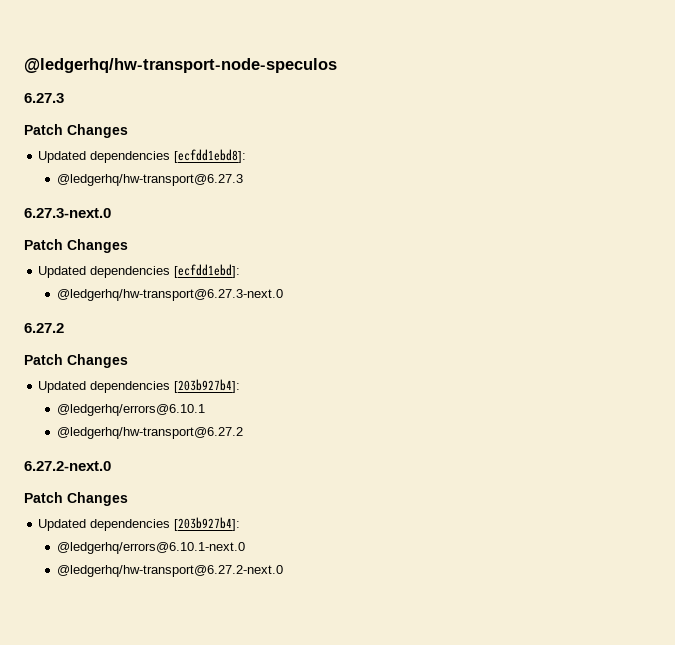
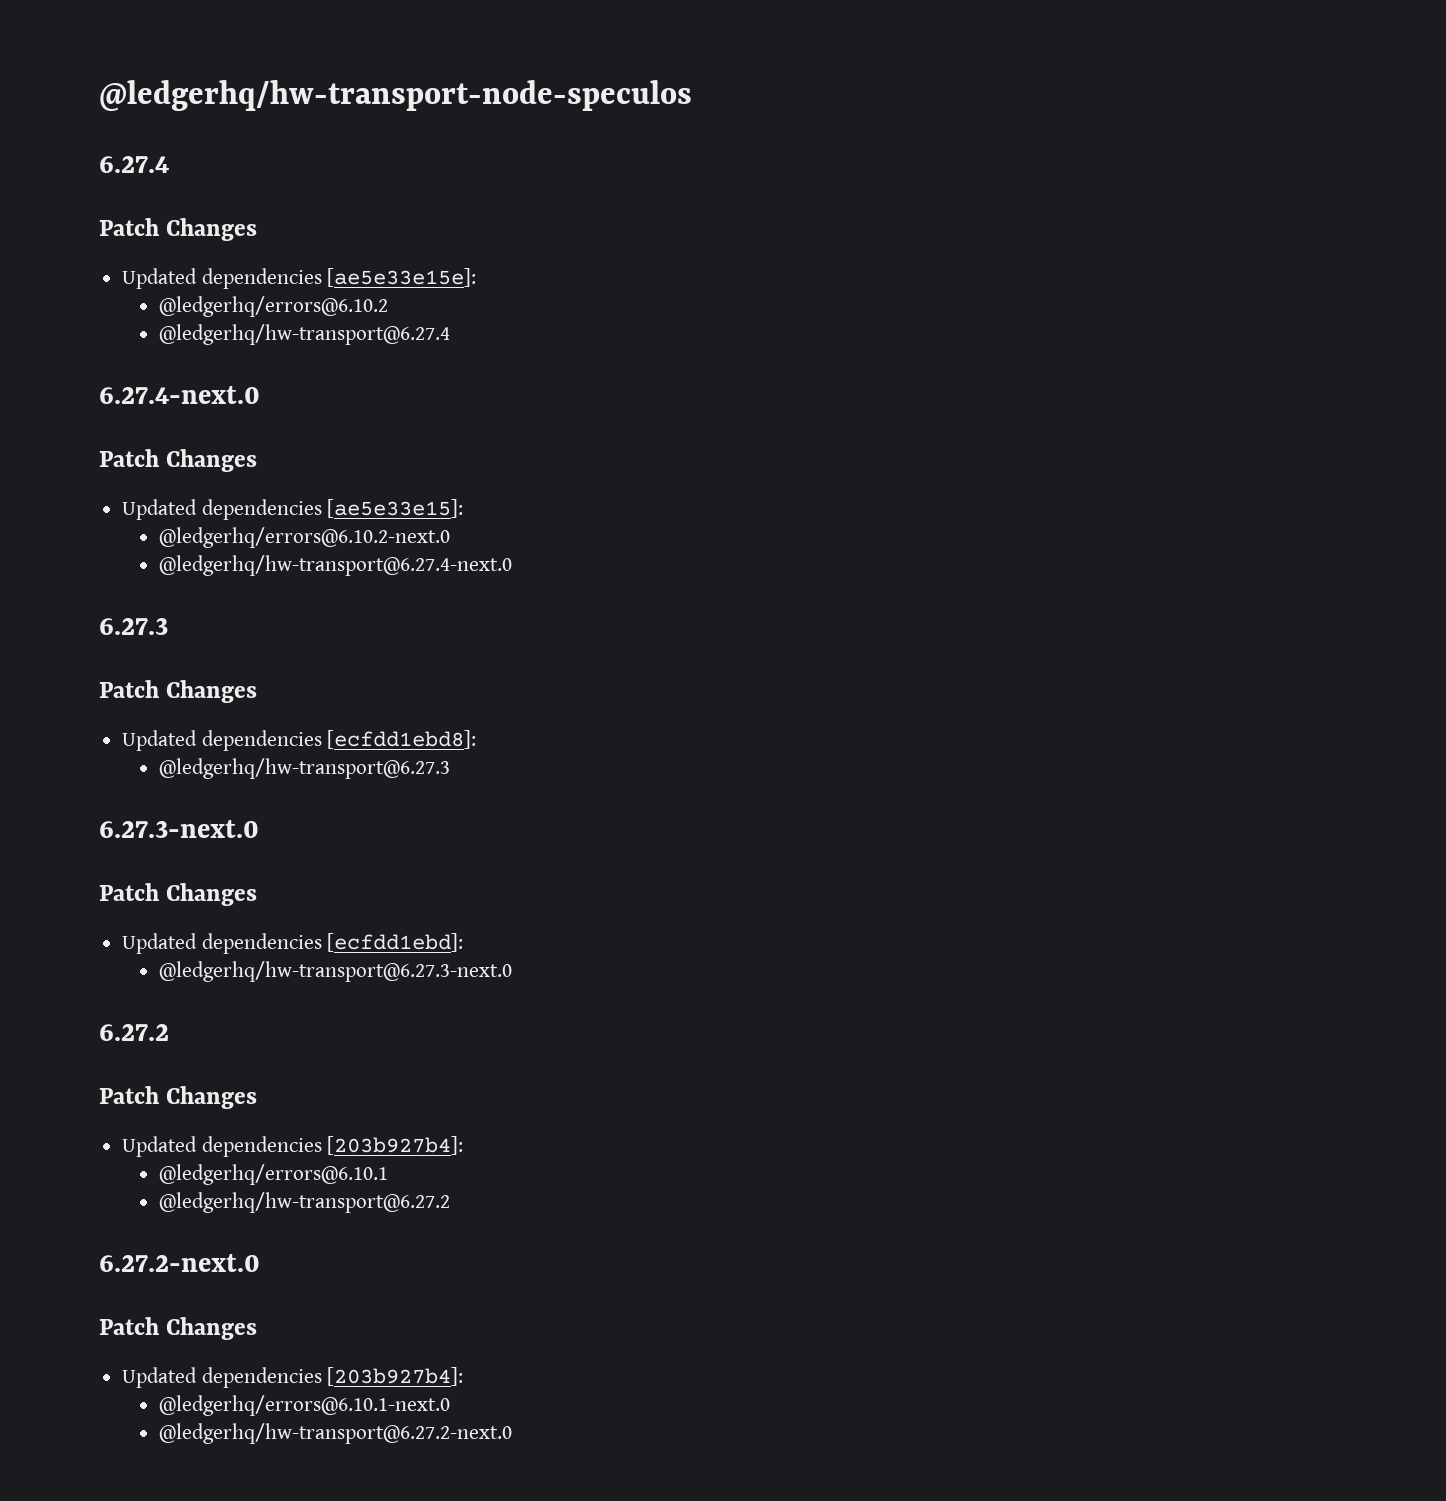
(337, 65) none -> [99,156,169,173] [99,218,258,241] [122,268,477,289] [158,296,388,317] [158,324,450,345] [99,386,260,404] [99,449,258,472] [122,499,464,520] [158,527,450,548] [158,555,512,576] // 6.27.4 // Patch Changes // Updated dependencies [ae5e33e15e]: // @ledgerhq/errors@6.10.2 // @ledgerhq/hw-transport@6.27.4 // 6.27.4-next.0 // Patch Changes // Updated dependencies [ae5e33e15]: // @ledgerhq/errors@6.10.2-next.0 // @ledgerhq/hw-transport@6.27.4-next.0

